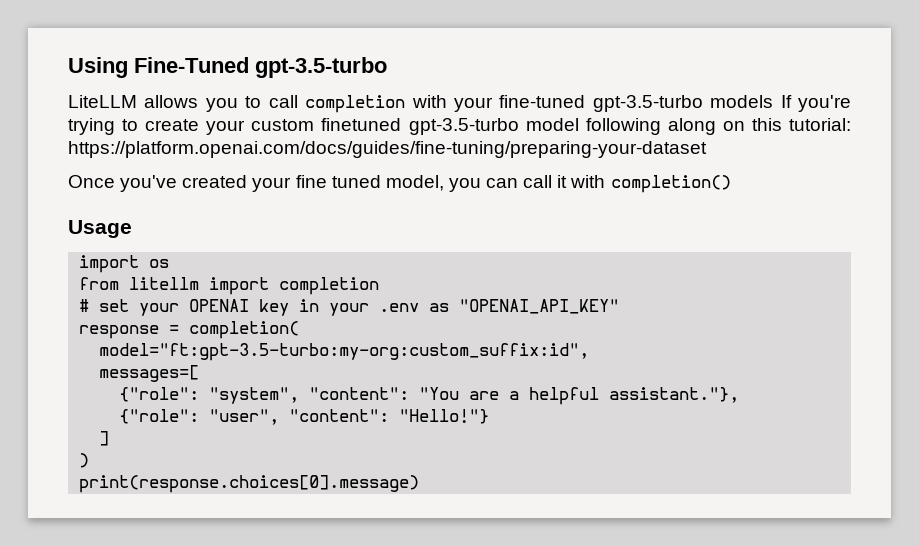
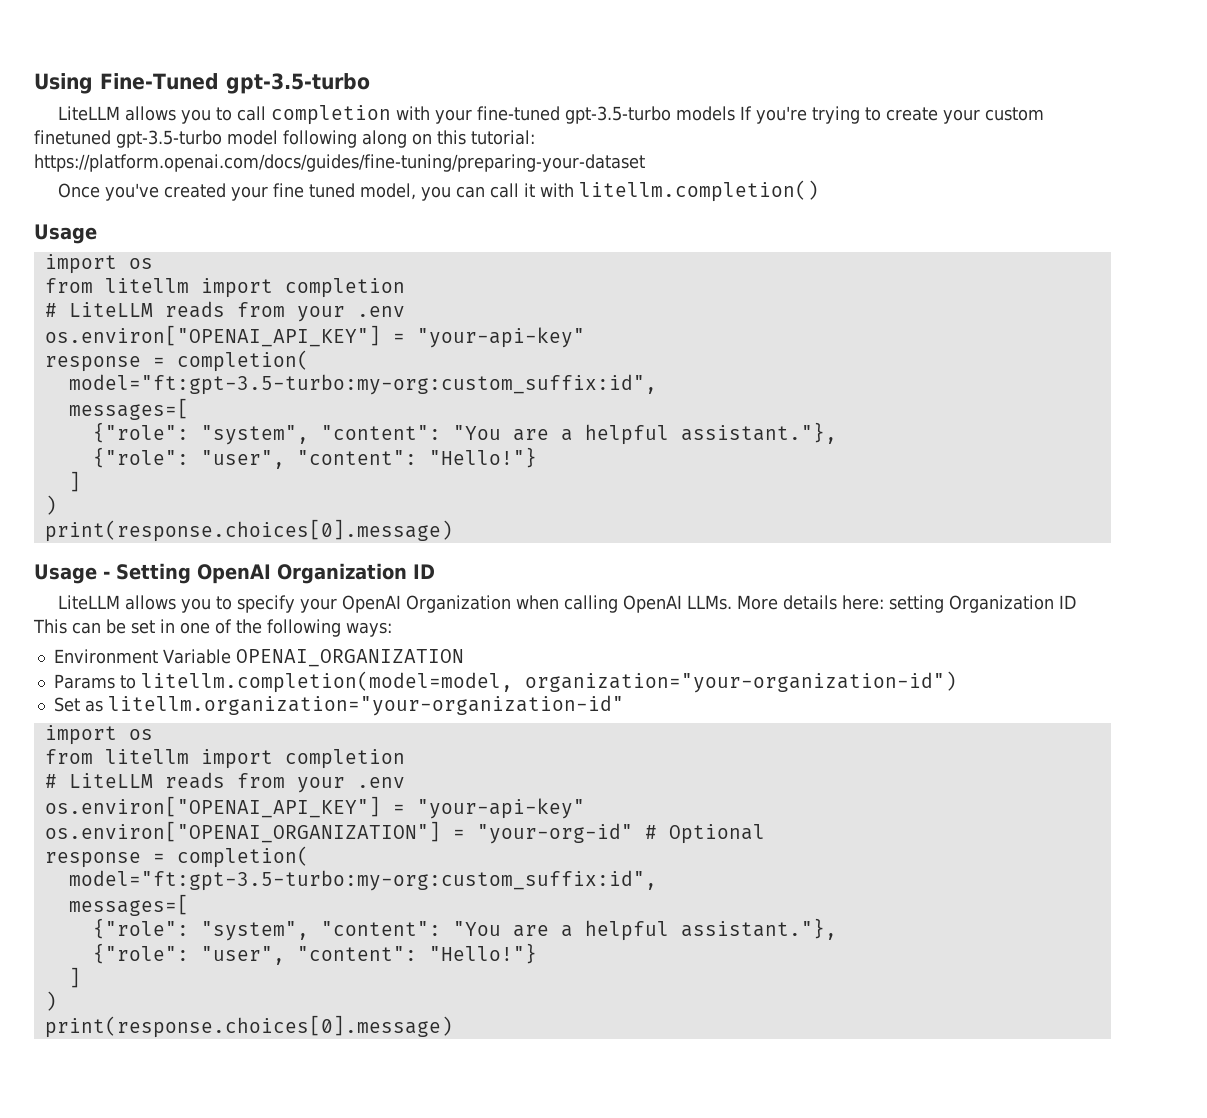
[610,175,731,193] completion() -> [578,180,819,202] litellm.completion()
[99,299,620,316] set your OPENAI key in your .env as "OPENAI_API_KEY" -> [68,301,405,322] [44,325,585,348] LiteLLM reads from your .env // os.environ["OPENAI_API_KEY"] = "your-api-key"
(420, 484) none -> [34,563,435,584] [57,595,1076,613] [33,619,392,637] [53,649,464,667] [53,671,957,693] [53,695,624,716] [44,725,153,745] [44,749,405,769] [44,772,405,793] [44,796,585,819] [44,821,765,844] [44,846,309,868] [68,870,657,891] [68,894,189,916] [92,918,837,941] [92,943,537,965] [68,967,81,988] [44,991,57,1011] [44,1015,453,1038] // Usage - Setting OpenAI Organization ID // LiteLLM allows you to specify your OpenAI Organization when calling OpenAI LLMs. More details here: setting Organization ID This can be set in one of the following ways: // Environment Variable OPENAI_ORGANIZATION // Params to litellm.completion(model=model, organization="your-organization-id") // Set as litellm.organization="your-organization-id" // import os // from litellm import completion // # LiteLLM reads from your .env // os.environ["OPENAI_API_KEY"] = "your-api-key" // os.environ["OPENAI_ORGANIZATION"] = "your-org-id" # Optional // response = completion( // model="ft:gpt-3.5-turbo:my-org:custom_suffix:id", // messages=[ // {"role": "system", "content": "You are a helpful assistant."}, // {"role": "user", "content": "Hello!"} // ] // ) // print(response.choices[0].message)

